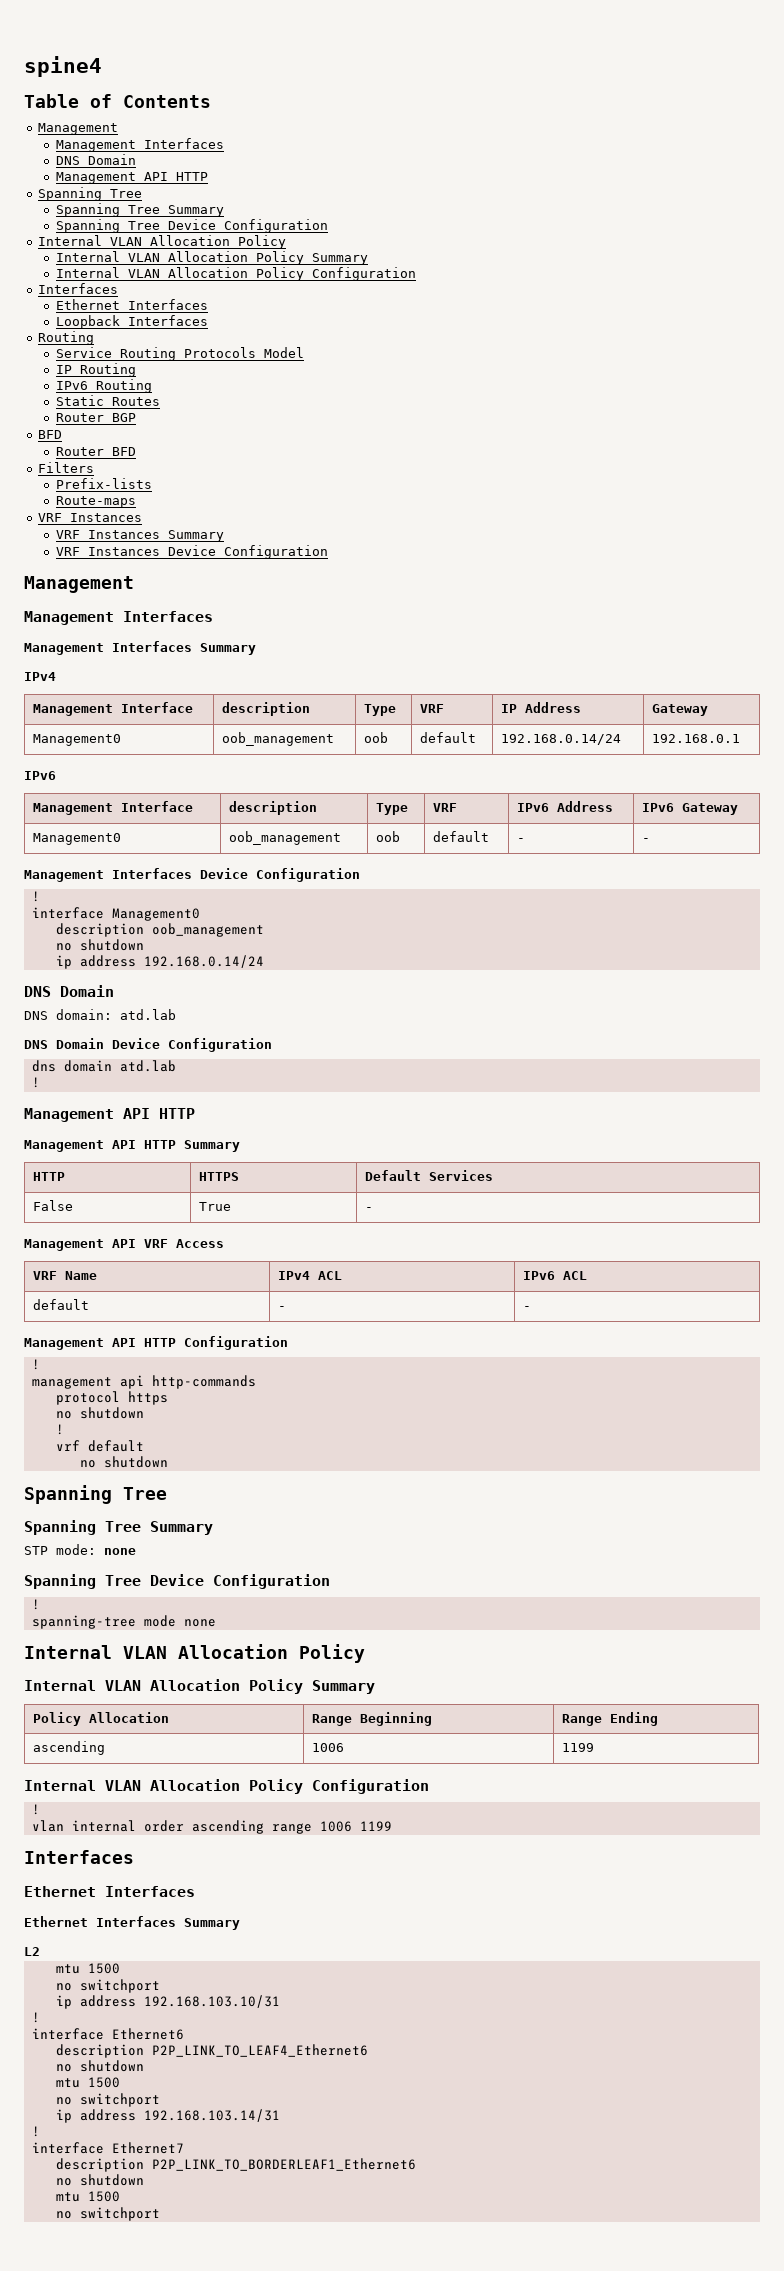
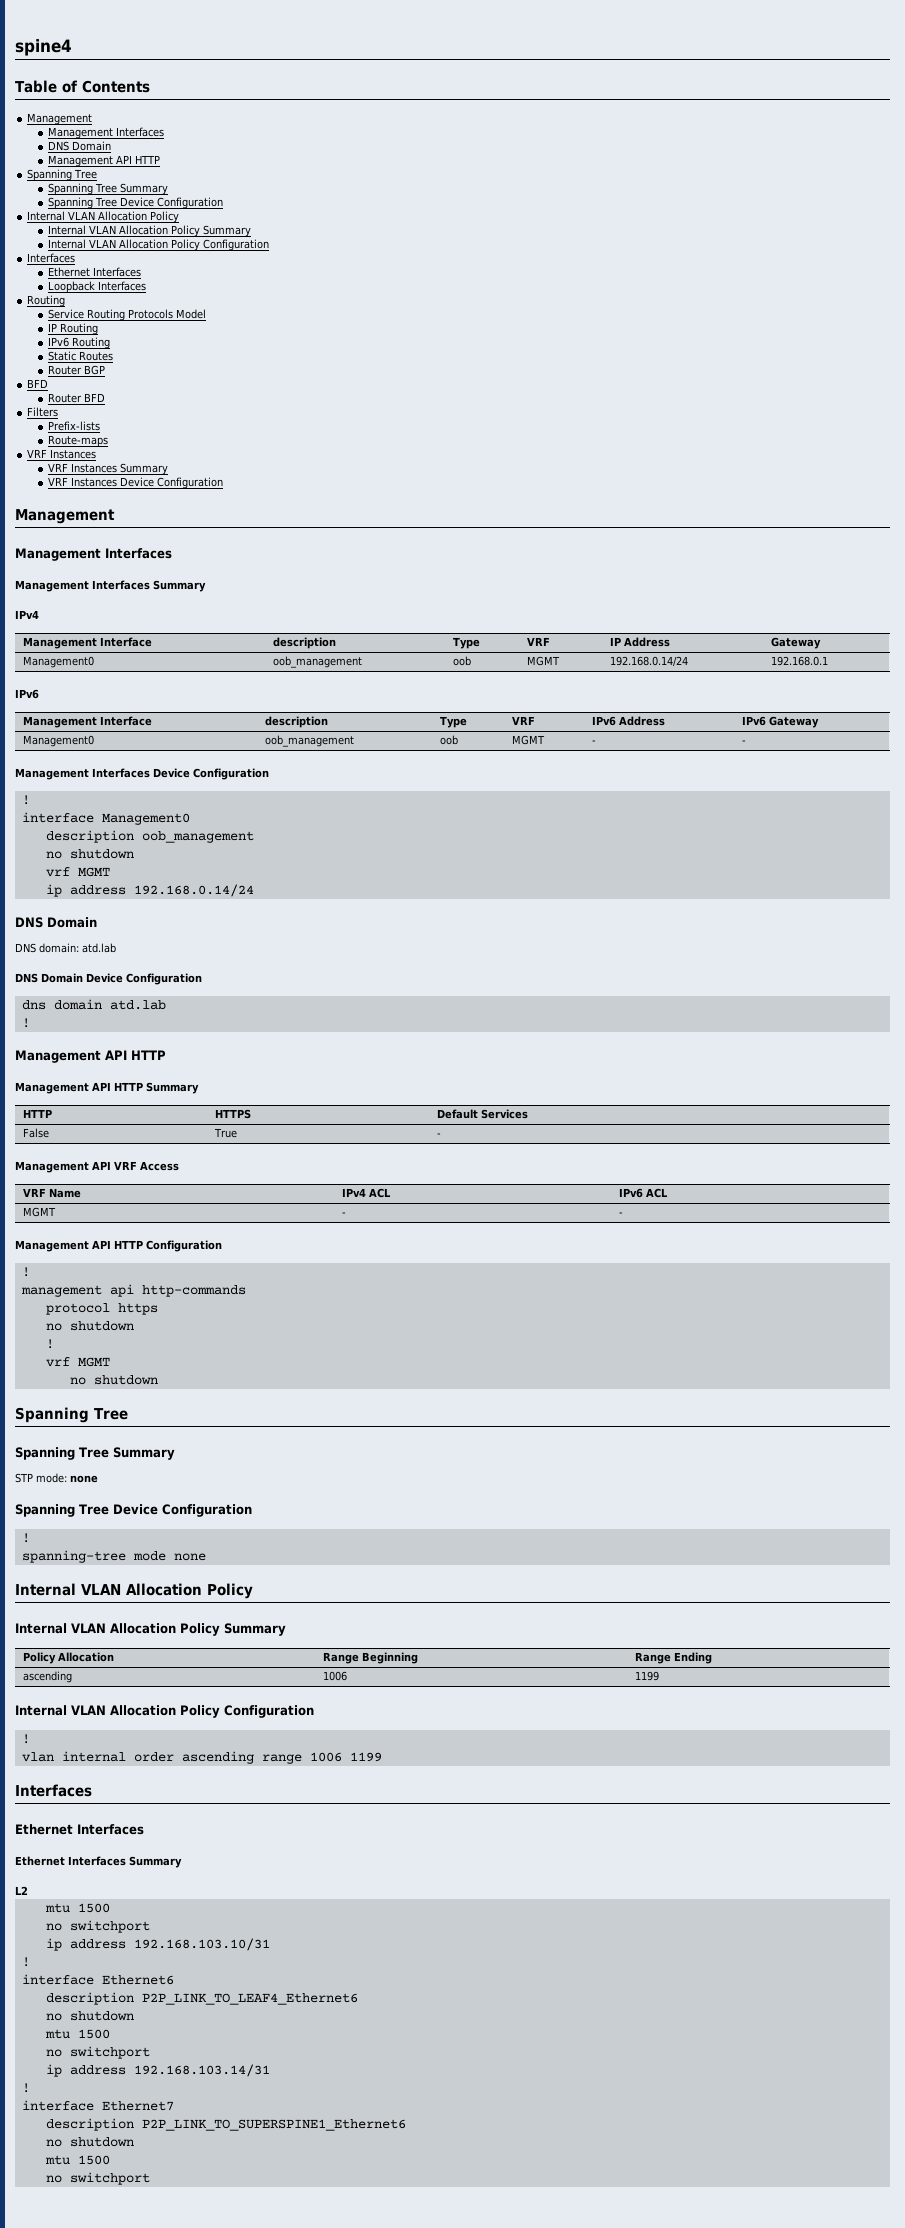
[420,732,477,743] default -> [526,656,560,666] MGMT
[433,831,490,842] default -> [511,735,545,745] MGMT
(144, 945) none -> [45,867,110,877] // vrf MGMT
[33,1299,90,1310] default -> [22,1207,56,1217] MGMT
[87,1440,144,1452] default -> [77,1357,110,1367] MGMT
[151,2158,416,2171] P2P_LINK_TO_BORDERLEAF1_Ethernet6 -> [141,2119,406,2131] P2P_LINK_TO_SUPERSPINE1_Ethernet6

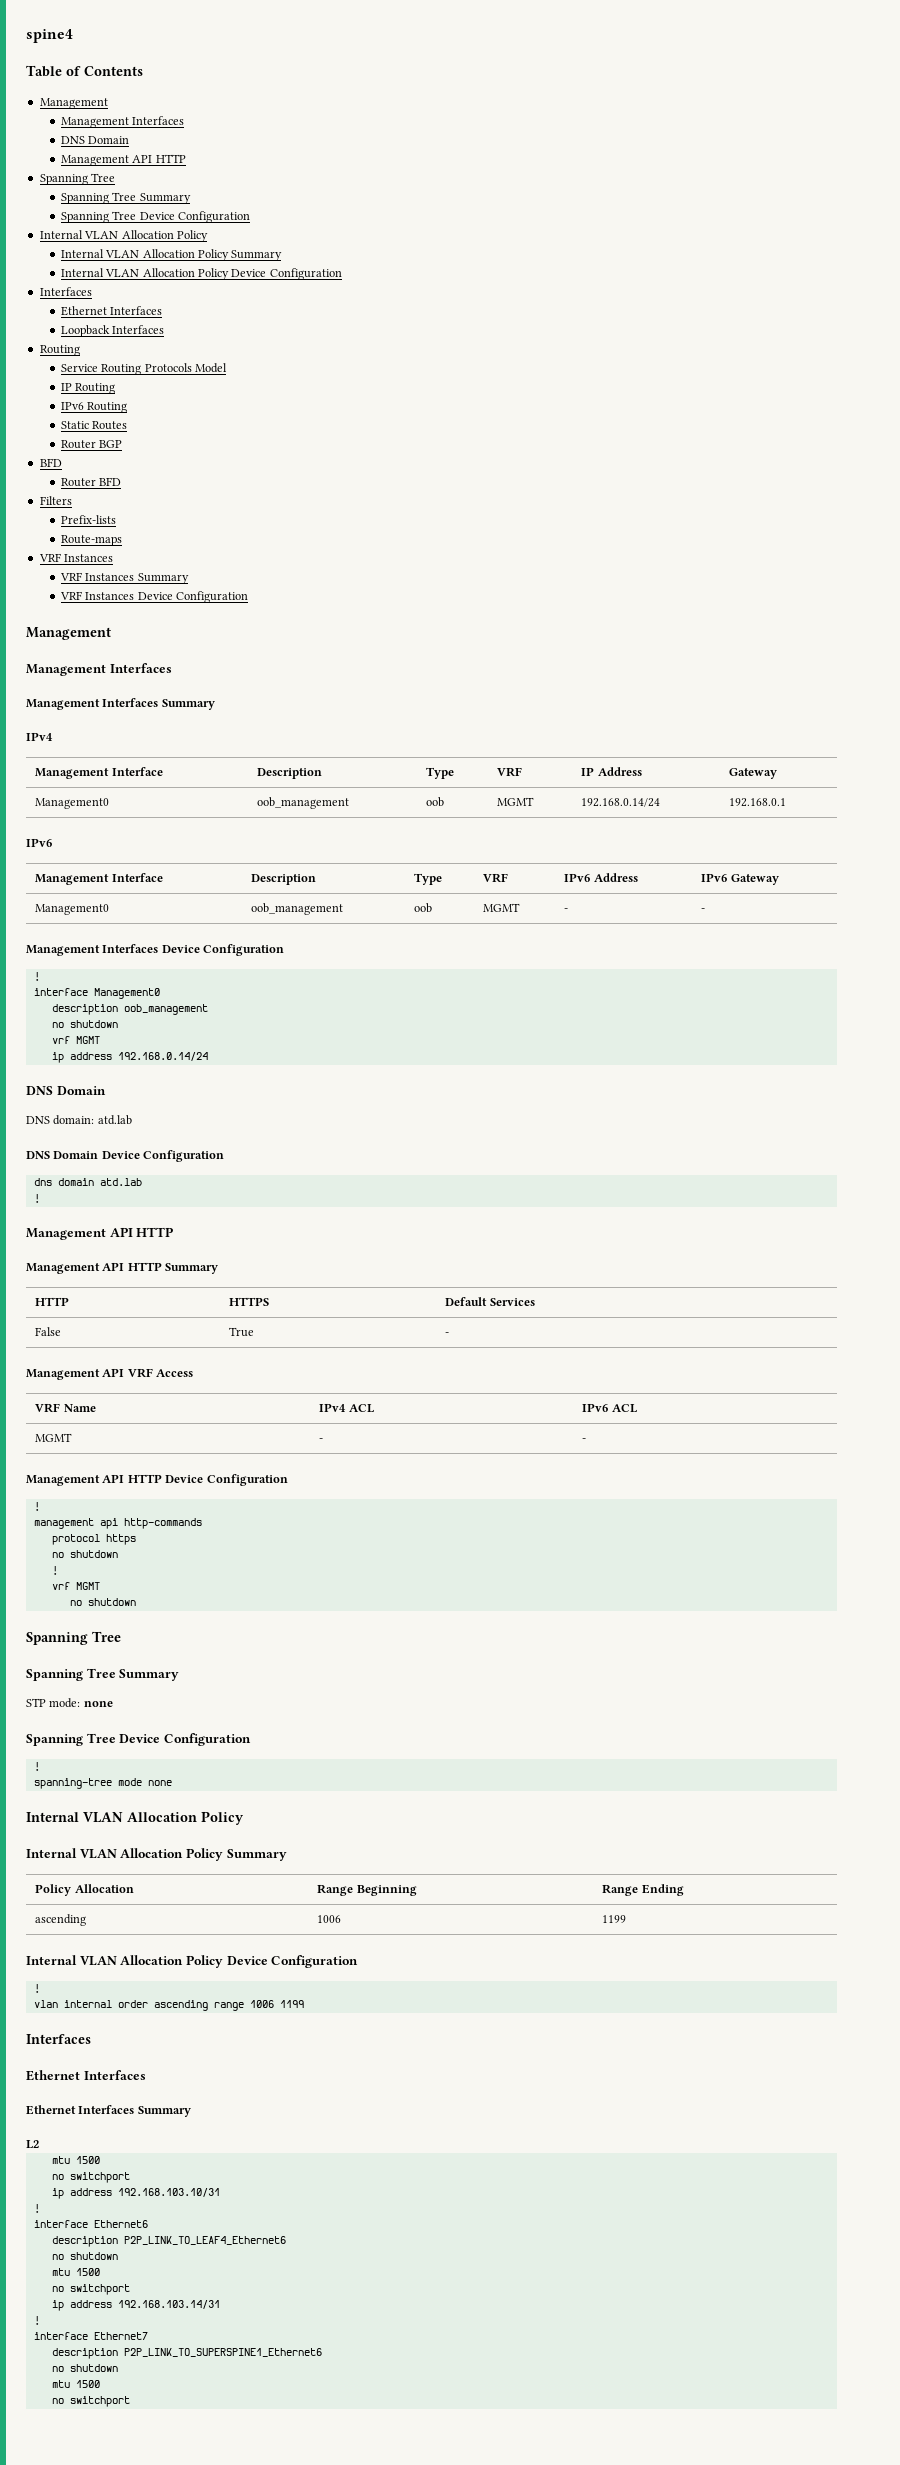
(200, 245) none -> [231,269,267,277] Device
[272,637,336,649] description -> [257,768,323,779] Description
[264,716,328,728] description -> [251,874,317,885] Description
(143, 1244) none -> [165,1475,204,1483] Device
(220, 1711) none -> [226,1956,268,1965] Device

